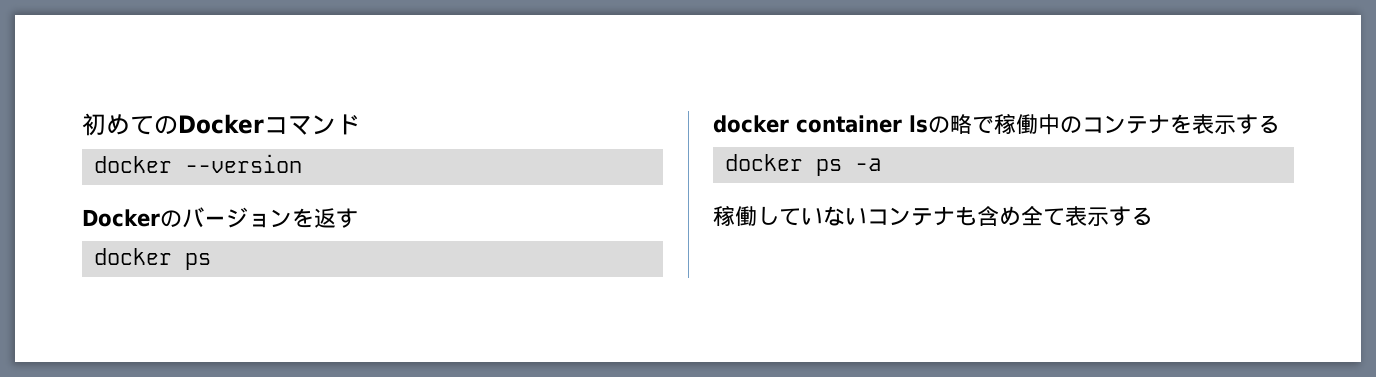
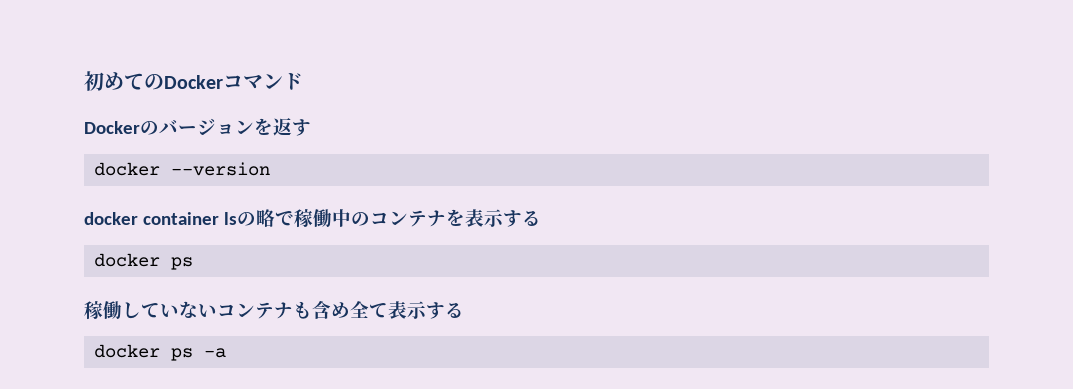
[94,154,303,173] // docker --version -> (303, 81) none
[185,253,212,270] ps -> [171,162,271,176] --version
[855,158,882,171] -a -> (194, 263) none
(1153, 216) none -> [94,344,227,361] // docker ps -a

